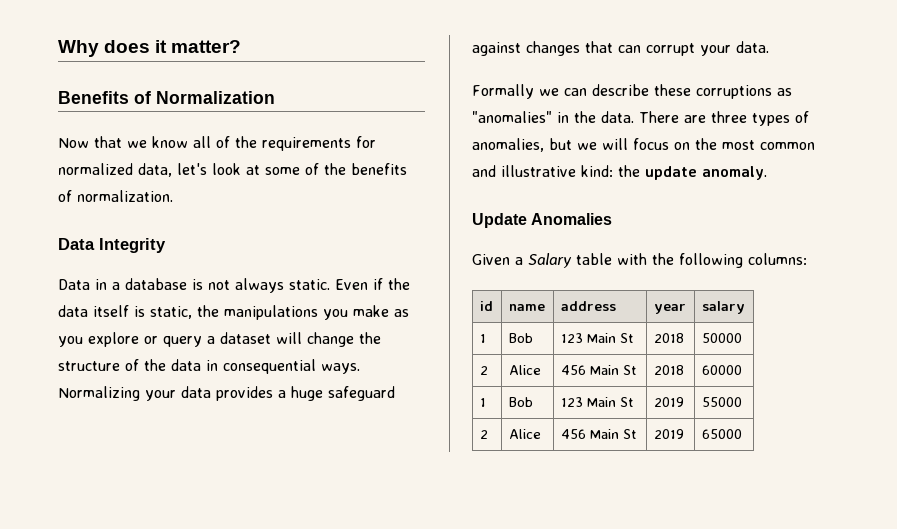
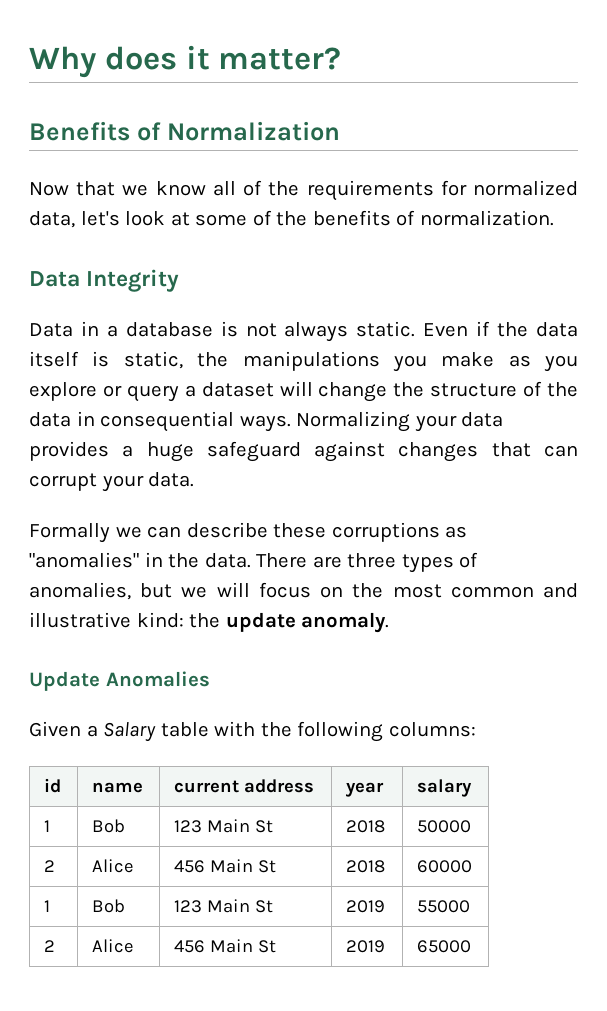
(545, 307) none -> [174,780,240,793] current

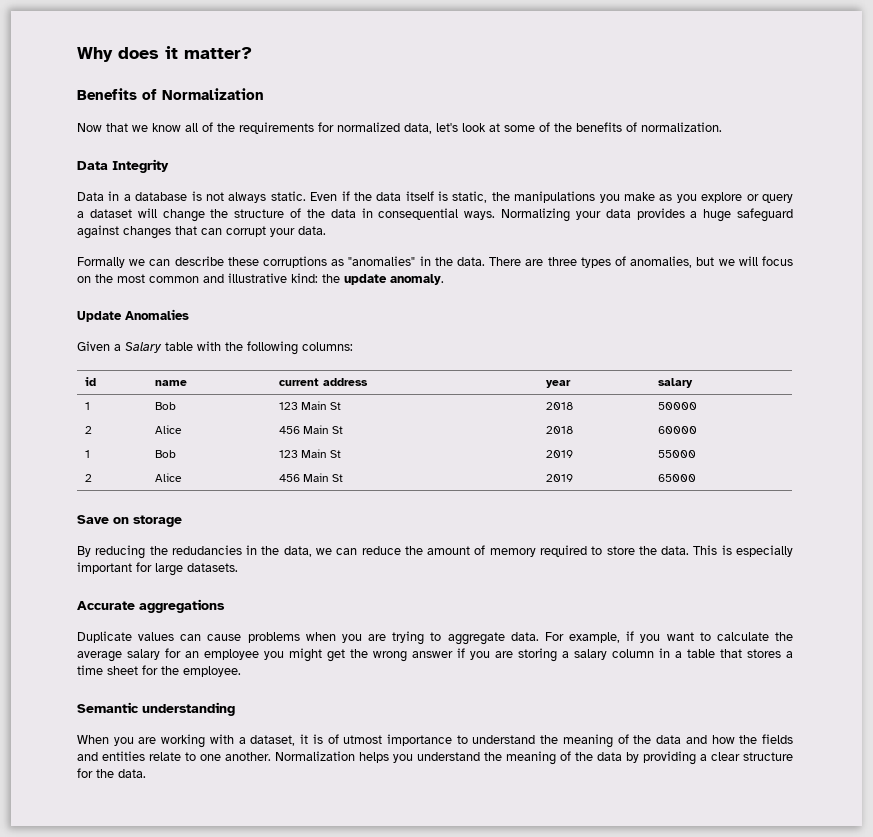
(472, 946) none -> [77,515,182,527] [77,545,794,559] [77,562,238,576] [77,599,225,613] [77,631,793,645] [77,648,793,662] [77,665,241,677] [77,702,235,716] [77,734,794,748] [77,751,793,765] [77,768,146,778] // Save on storage // By reducing the redudancies in the data, we can reduce the amount of memory required to store the data. This is especially important for large datasets. // Accurate aggregations // Duplicate values can cause problems when you are trying to aggregate data. For example, if you want to calculate the average salary for an employee you might get the wrong answer if you are storing a salary column in a table that stores a time sheet for the employee. // Semantic understanding // When you are working with a dataset, it is of utmost importance to understand the meaning of the data and how the fields and entities relate to one another. Normalization helps you understand the meaning of the data by providing a clear structure for the data.

